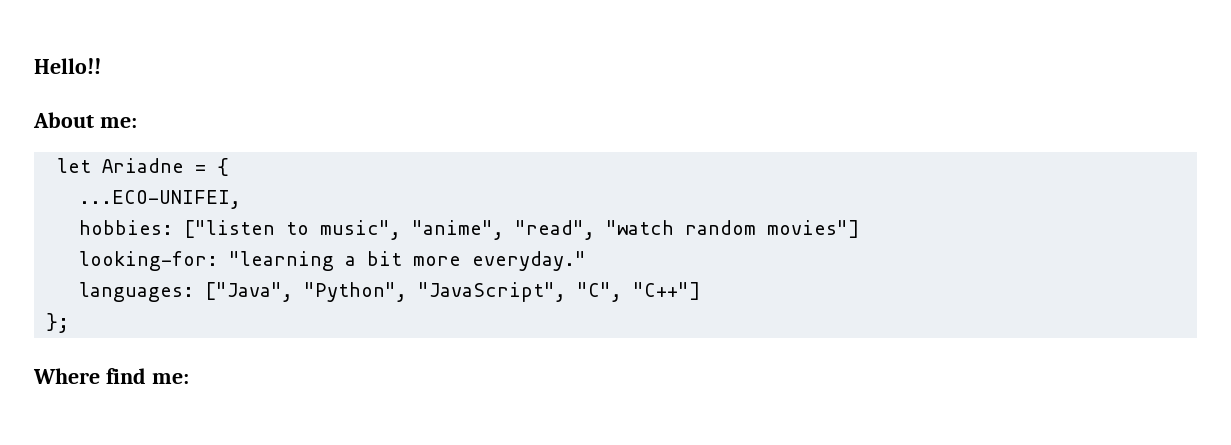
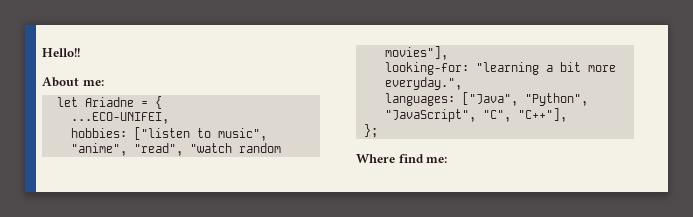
[767,220,861,238] movies"] -> [384,46,448,60] movies"],
[472,251,587,271] everyday." -> [384,77,462,90] everyday.",
[633,282,702,300] "C++"] -> [517,108,567,122] "C++"],

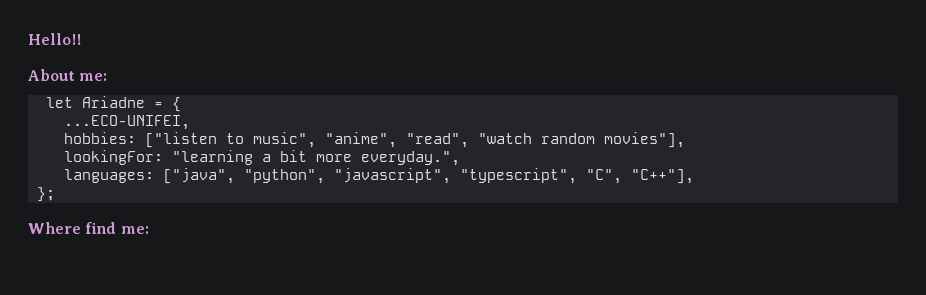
[384,62,469,75] looking-for: -> [64,150,163,165] lookingFor:
[461,92,588,106] [384,109,476,122] ["Java", "Python", "JavaScript", -> [163,168,577,184] ["java", "python", "javascript", "typescript",

